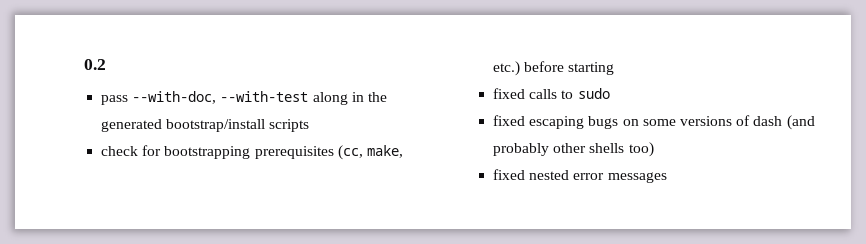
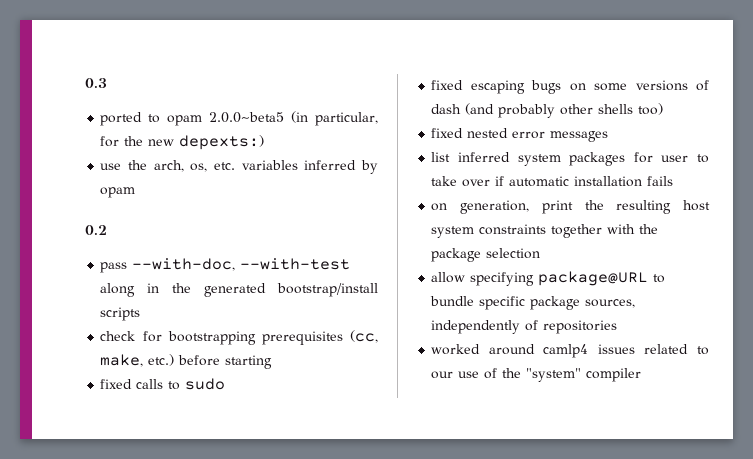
(84, 64) none -> [85,78,107,88] [100,111,379,126] [100,135,265,150] [100,160,378,174] [100,187,136,198] 0.3 // ported to opam 2.0.0~beta5 (in particular, for the new depexts:) // use the arch, os, etc. variables inferred by opam //
(667, 177) none -> [431,152,709,166] [431,176,674,187] [431,200,710,214] [431,224,659,238] [431,248,541,262] [431,271,666,286] [430,296,636,310] [431,320,618,334] [431,344,709,358] [431,368,642,382] // list inferred system packages for user to take over if automatic installation fails // on generation, print the resulting host system constraints together with the package selection // allow specifying package@URL to bundle specific package sources, independently of repositories // worked around camlp4 issues related to our use of the "system" compiler

